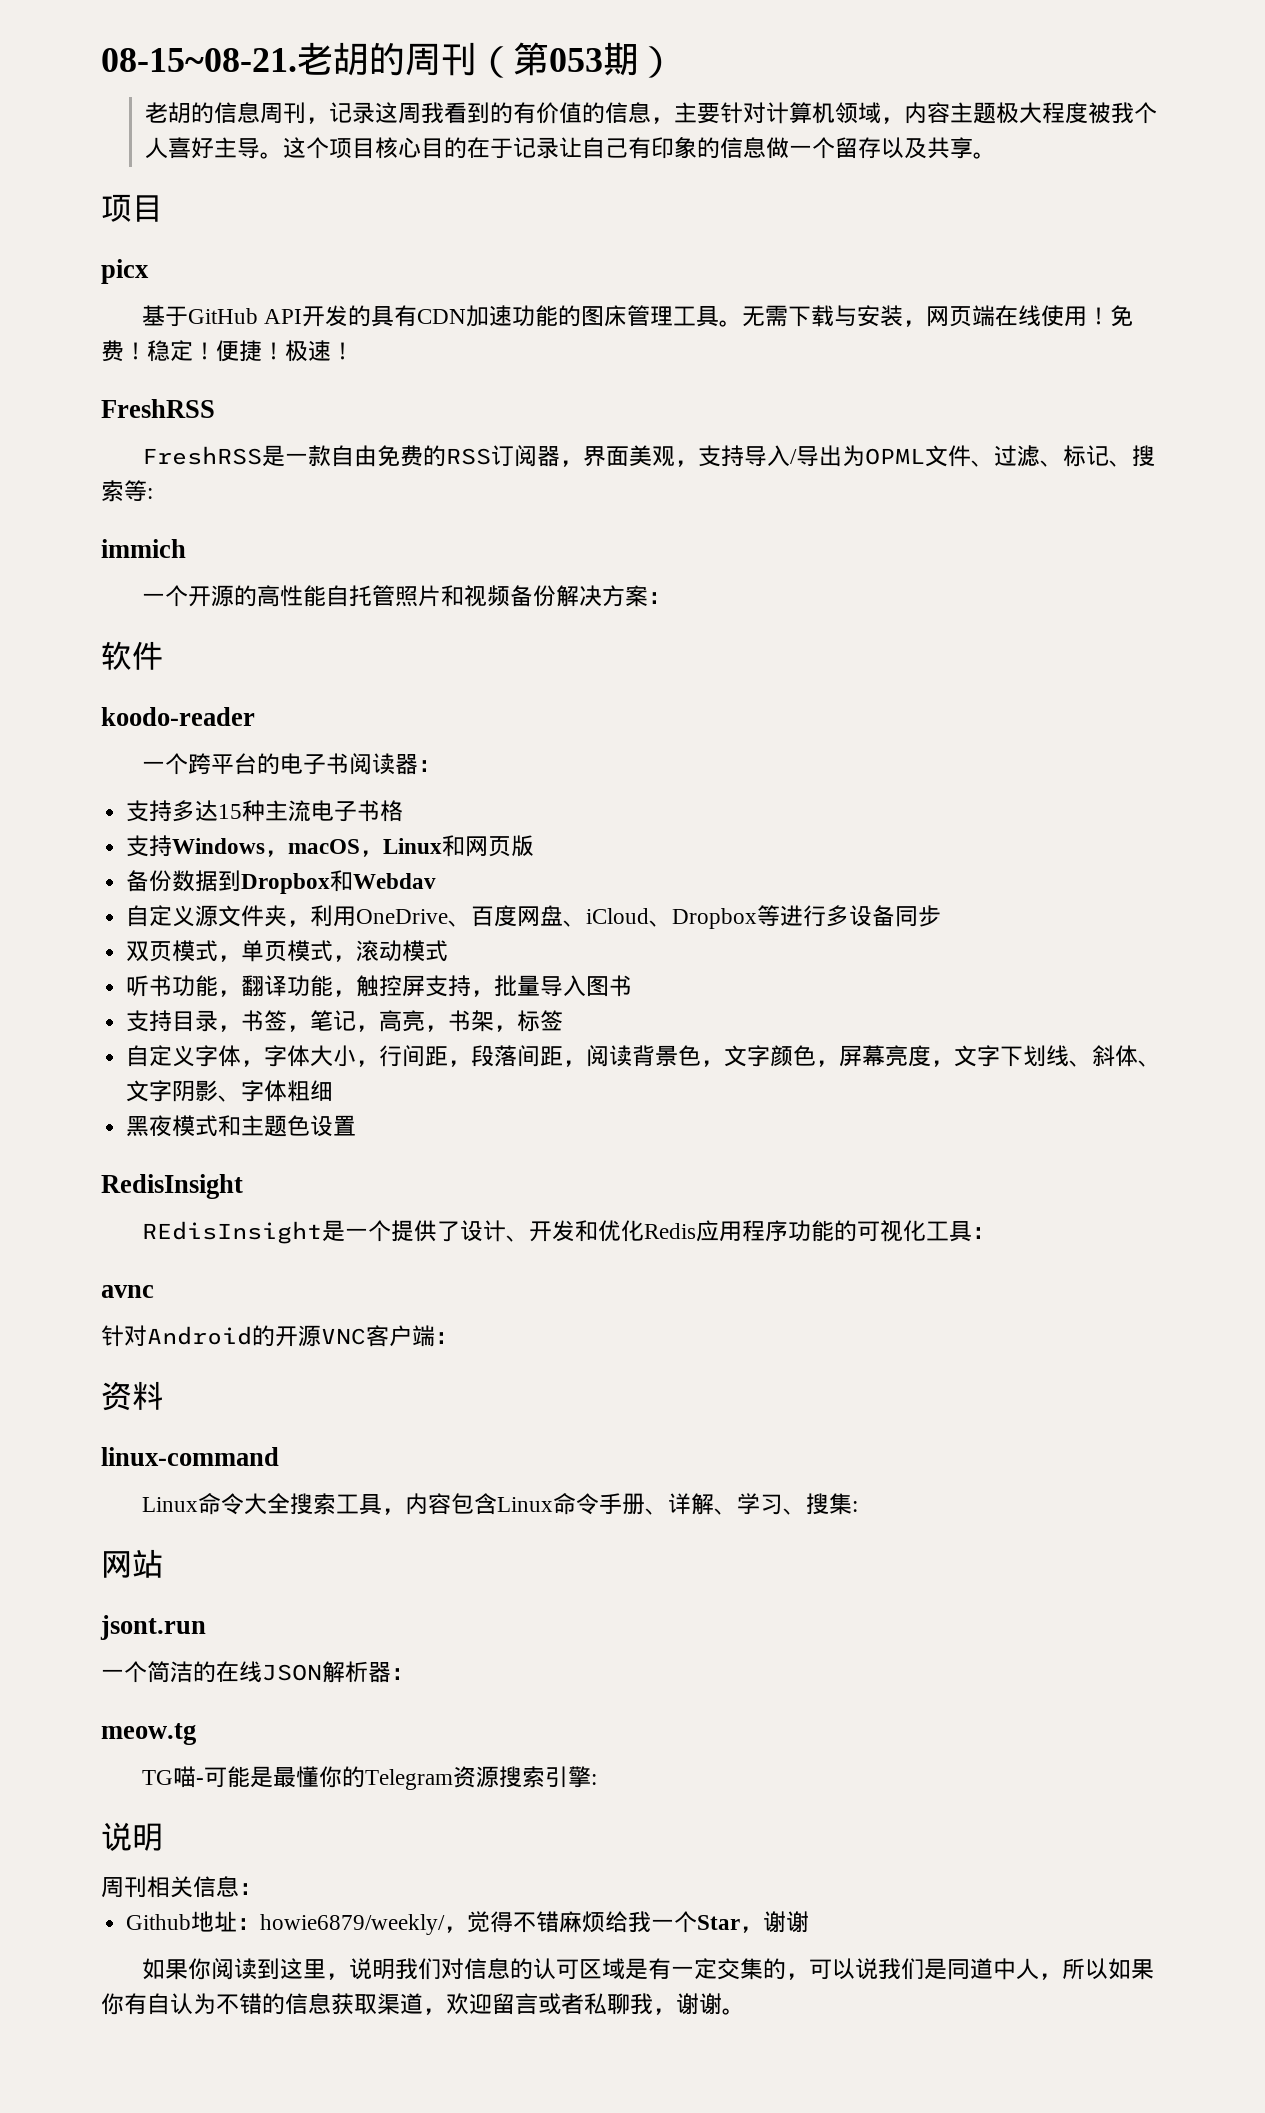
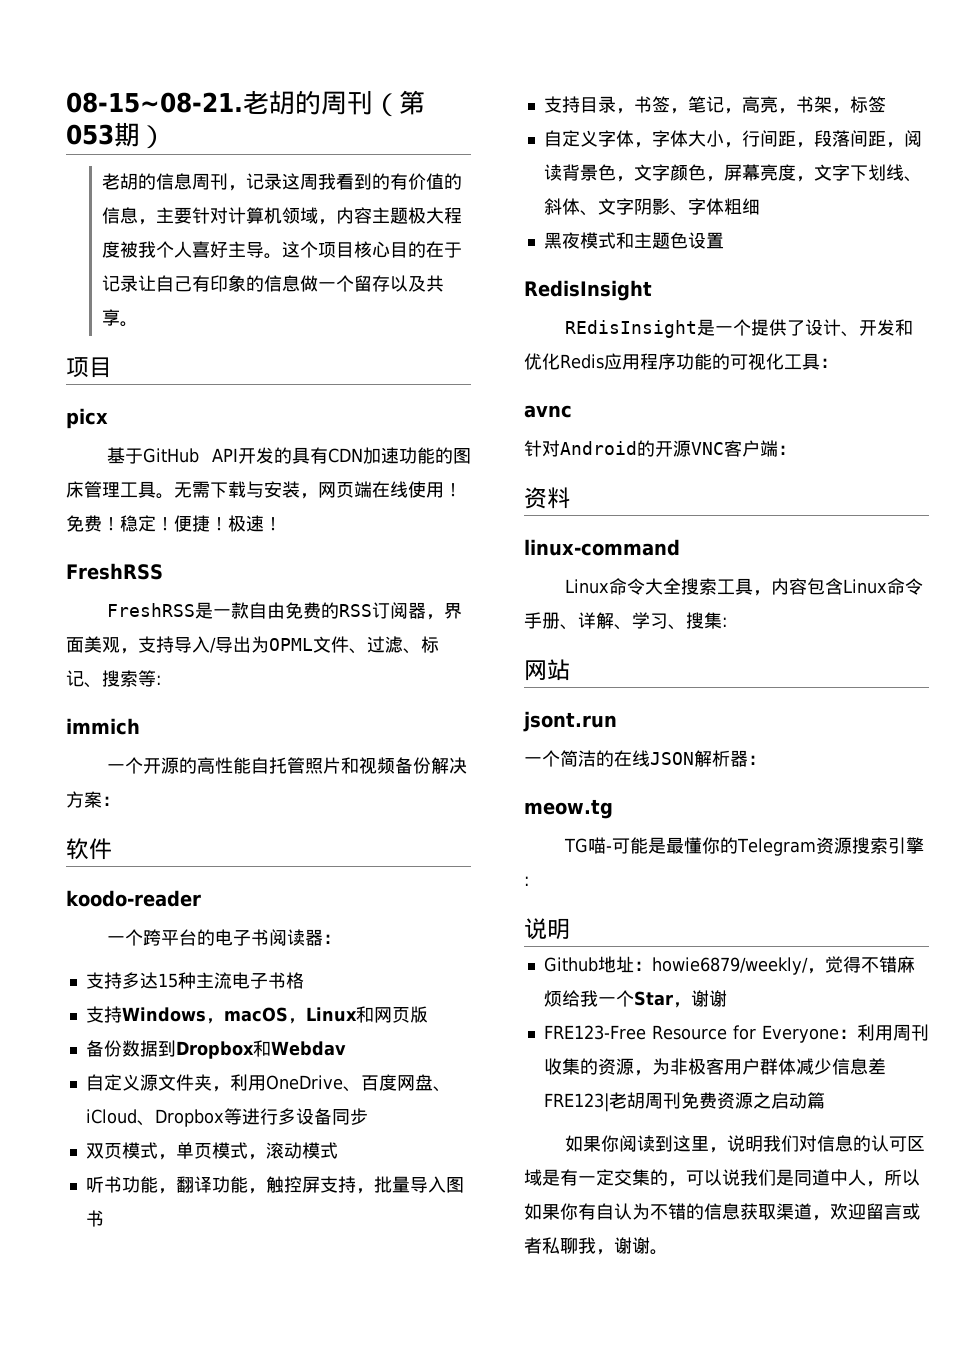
[101,1876,262,1898] // 周刊相关信息： -> (570, 929) none
(810, 1922) none -> [543,1024,929,1043] [543,1058,886,1076] [543,1092,825,1112] // FRE123-Free Resource for Everyone：利用周刊收集的资源，为非极客用户群体减少信息差FRE123|老胡周刊免费资源之启动篇

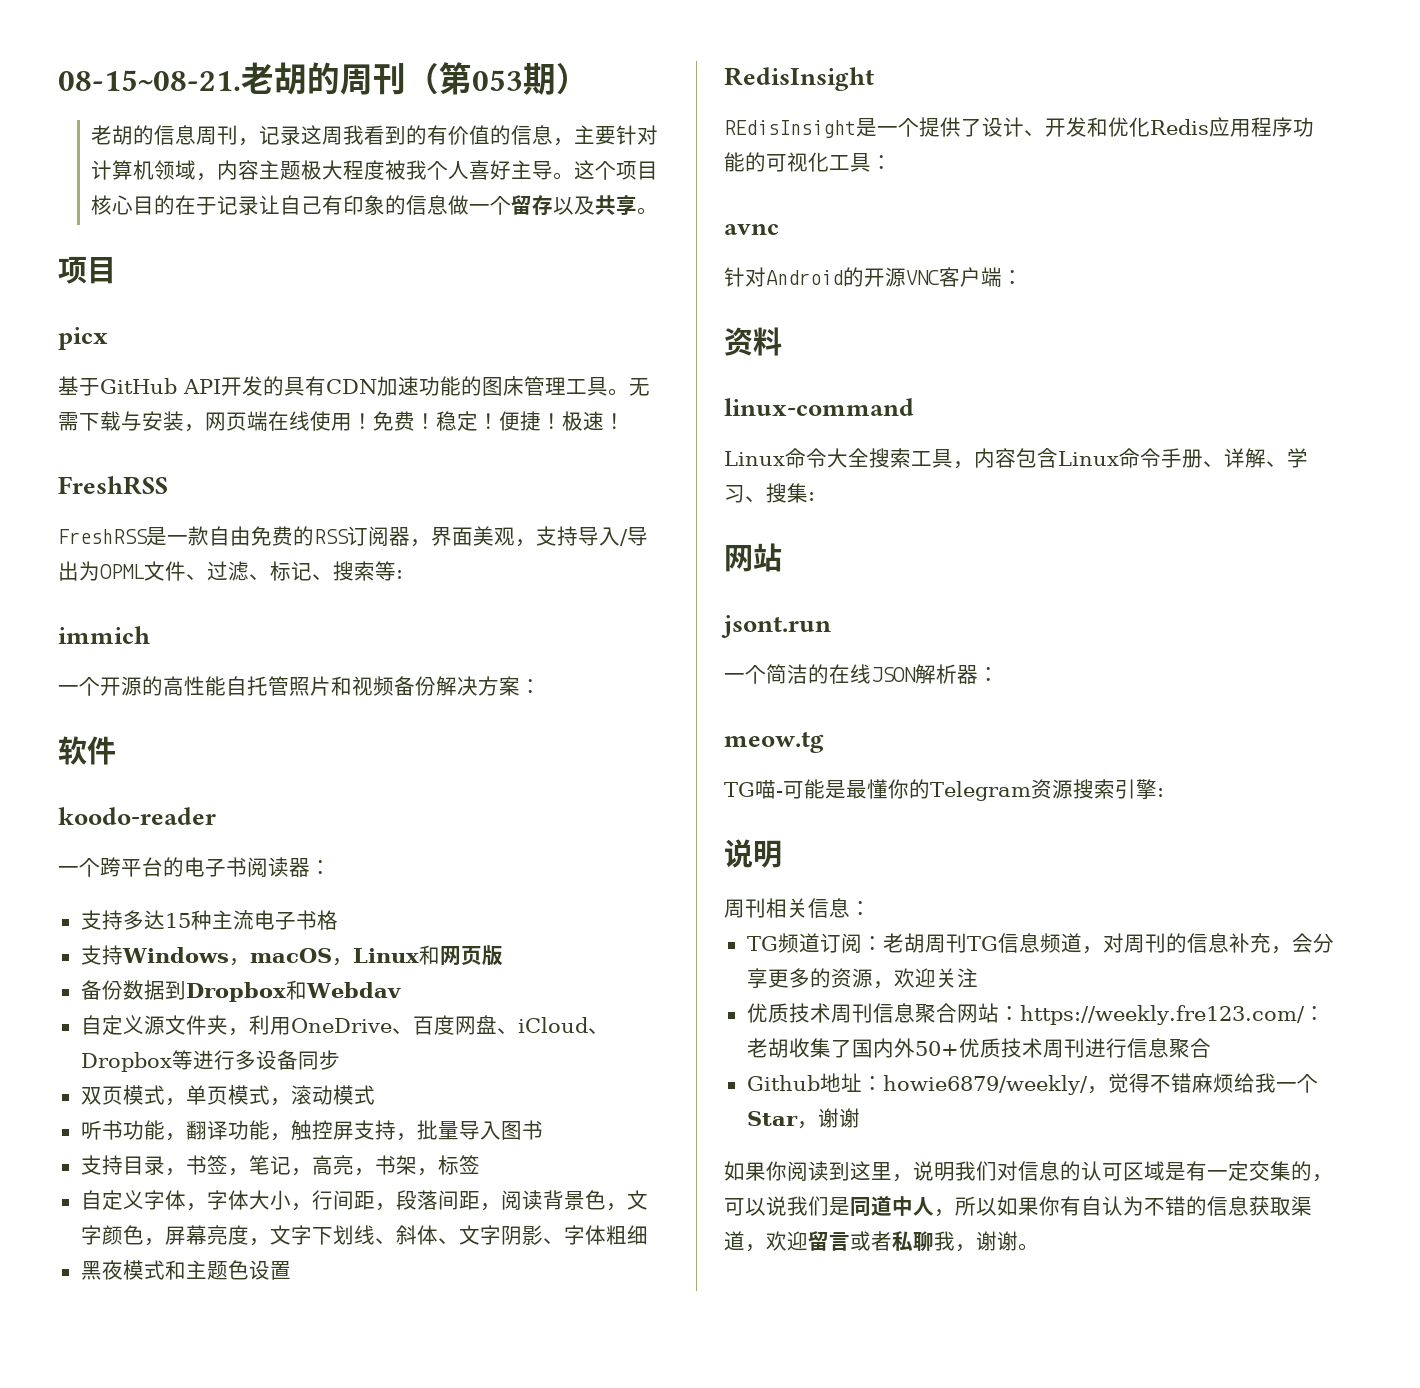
(570, 929) none -> [724,898,871,918] [746,933,1334,954] [746,968,978,989] [746,1003,1325,1025] [746,1038,1211,1058] // 周刊相关信息： // TG频道订阅：老胡周刊TG信息频道，对周刊的信息补充，会分享更多的资源，欢迎关注 // 优质技术周刊信息聚合网站：https://weekly.fre123.com/：老胡收集了国内外50+优质技术周刊进行信息聚合
[543,1024,929,1043] [543,1058,886,1076] [543,1092,825,1112] // FRE123-Free Resource for Everyone：利用周刊收集的资源，为非极客用户群体减少信息差FRE123|老胡周刊免费资源之启动篇 -> (860, 1118) none

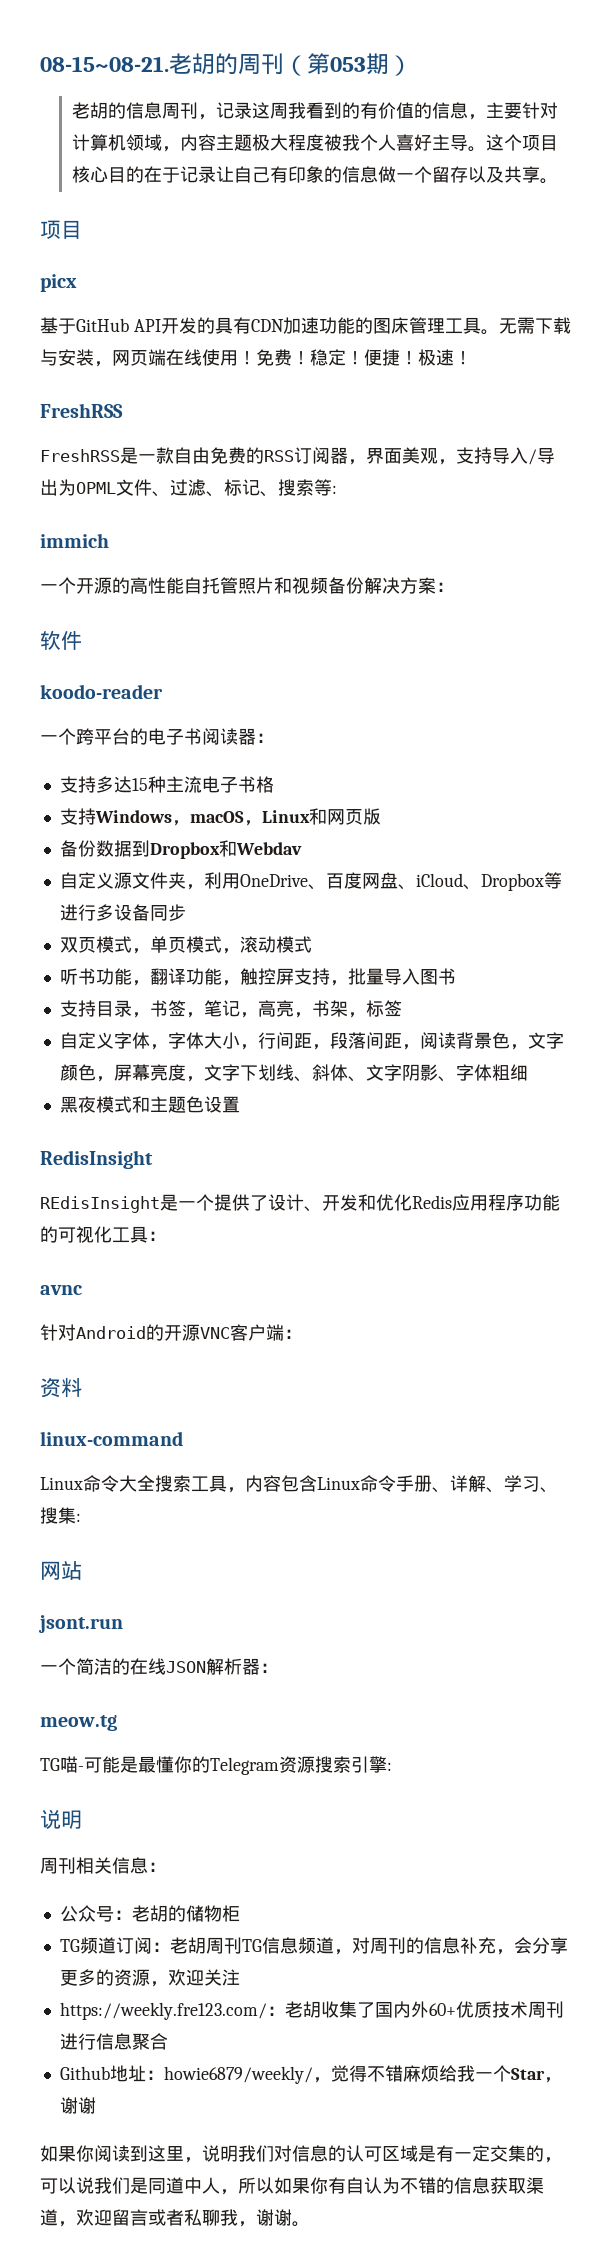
(871, 908) none -> [59,1905,240,1922] // 公众号：老胡的储物柜
[746,1003,1020,1023] 优质技术周刊信息聚合网站： -> (240, 1977) none
[914,1041,959,1056] 50+ -> [428,2003,456,2016] 60+

